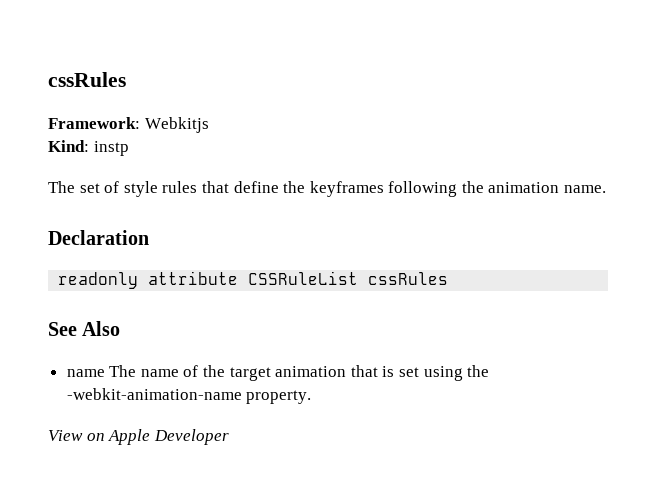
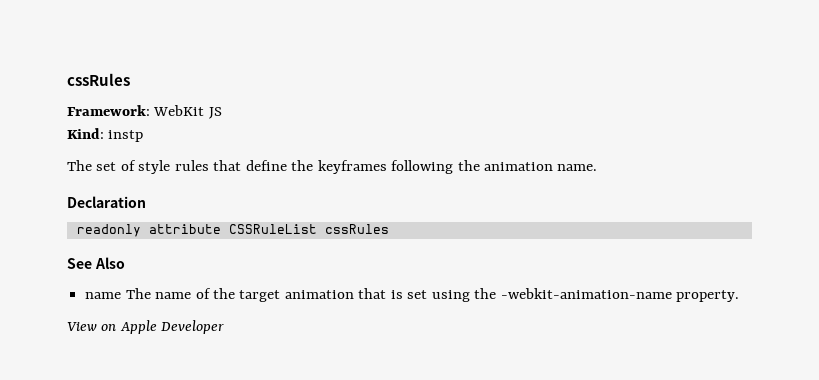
[144,117,209,133] Webkitjs -> [153,105,222,119] WebKit JS

